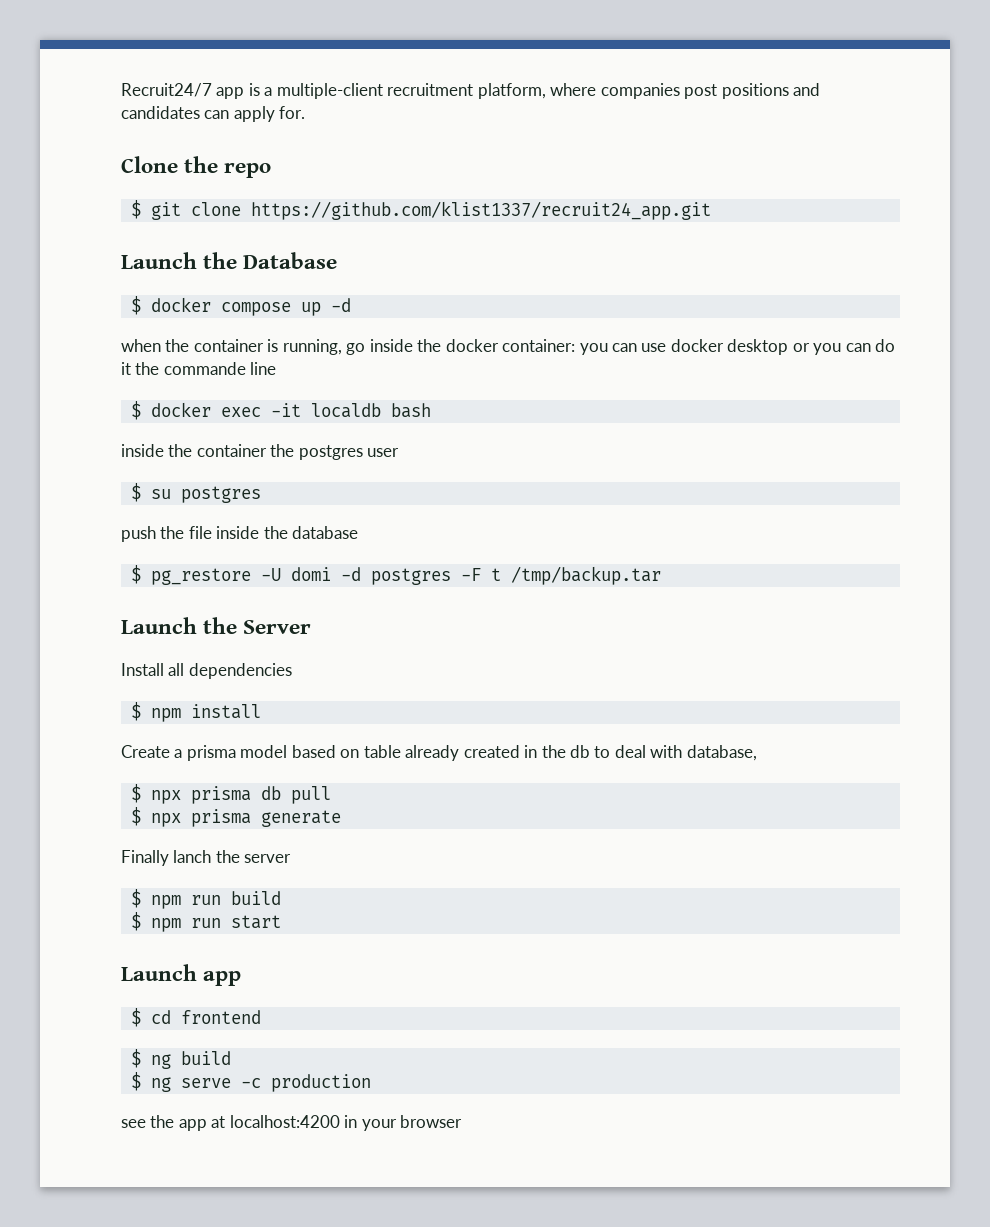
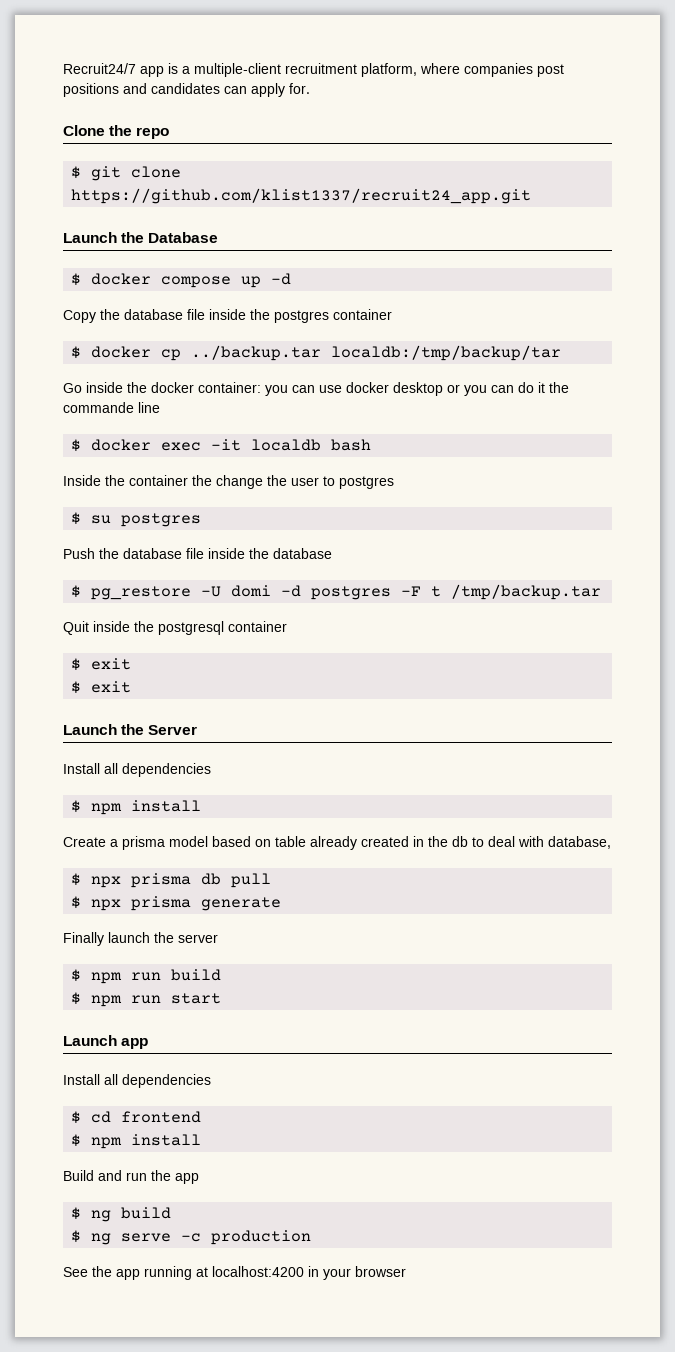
[121,339,366,355] when the container is running, go -> [63,309,392,323] [71,345,562,361] [63,383,82,393] Copy the database file inside the postgres container // $ docker cp ../backup.tar localdb:/tmp/backup/tar // Go
[121,444,164,457] inside -> [63,475,101,486] Inside
[298,445,400,460] postgres user -> [216,475,394,489] change the user to postgres
[121,526,185,542] push the -> [63,548,182,559] Push the database
(661, 575) none -> [63,621,287,635] [71,658,132,671] [71,681,132,694] // Quit inside the postgresql container // $ exit // $ exit
[173,850,212,863] lanch -> [108,932,150,943] launch
(242, 978) none -> [63,1074,211,1088] // Install all dependencies
(261, 1017) none -> [71,1134,202,1149] [63,1170,199,1184] // $ npm install // Build and run the app
[121,1115,207,1131] see the app -> [63,1266,192,1280] See the app running

